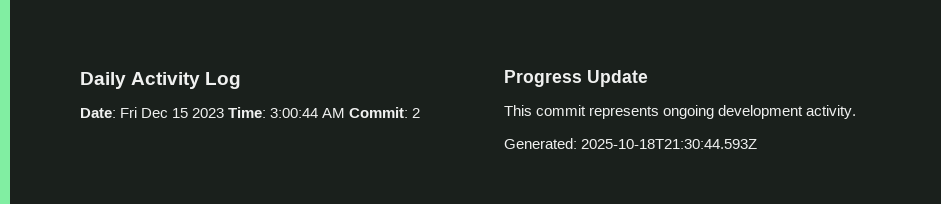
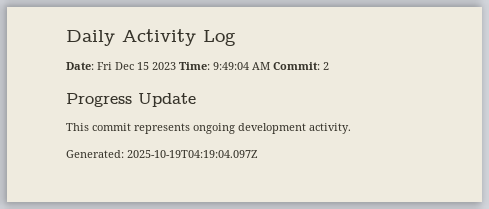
[270,108,319,118] 3:00:44 -> [213,62,249,70] 9:49:04
[581,139,758,149] 2025-10-18T21:30:44.593Z -> [127,150,258,158] 2025-10-19T04:19:04.097Z

